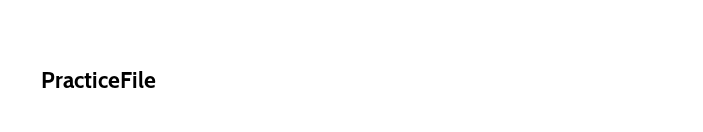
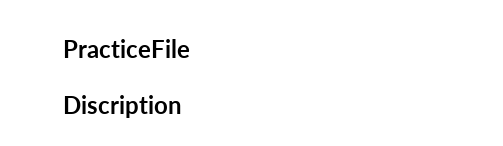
(156, 79) none -> [63,95,182,118] // Discription

